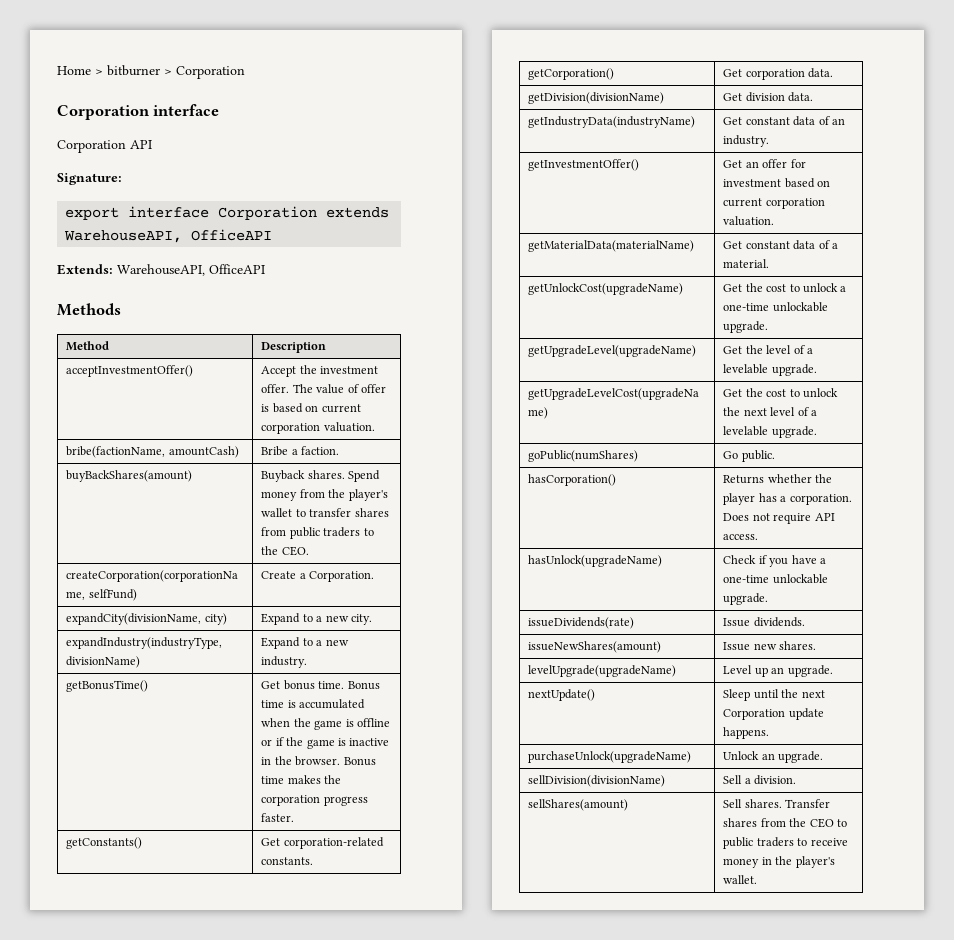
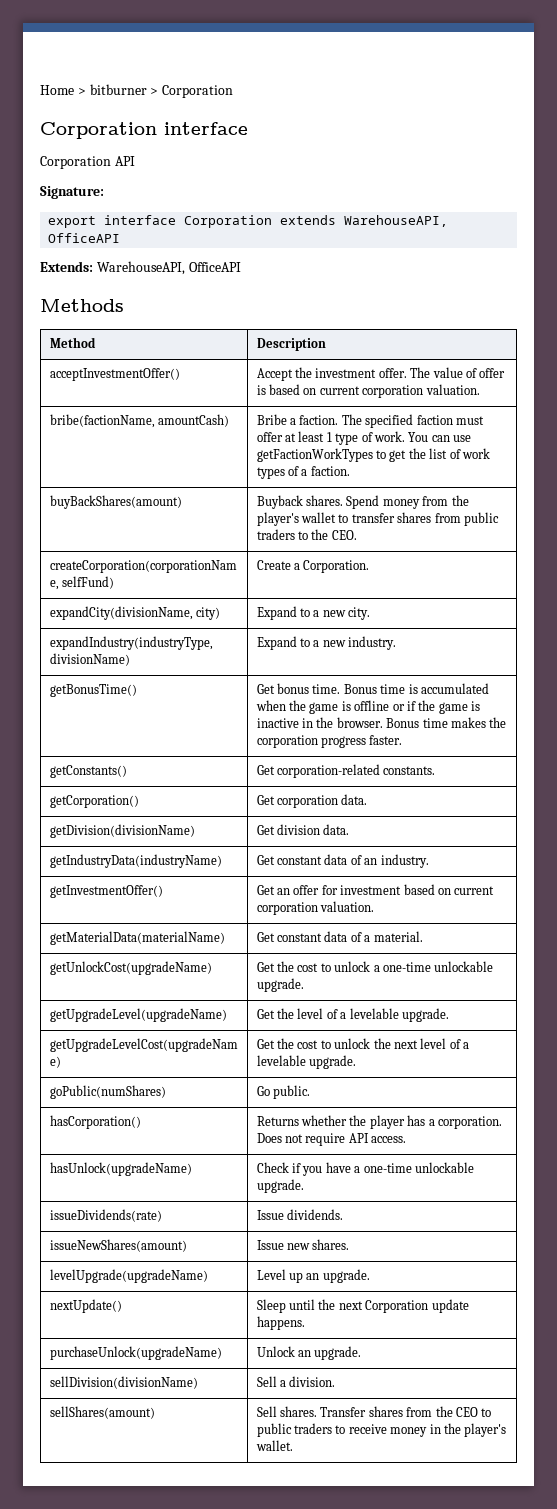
(340, 450) none -> [341,414,484,428] [256,431,472,445] [256,448,490,462] [256,466,350,479] The specified faction must offer at least 1 type of work. You can use getFactionWorkTypes to get the list of work types of a faction.

